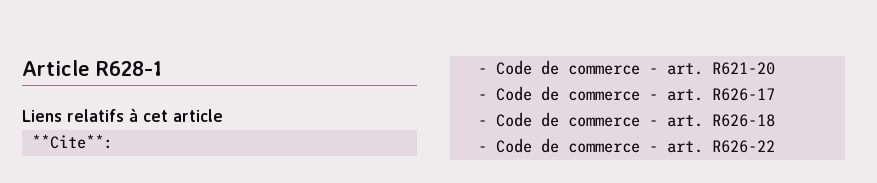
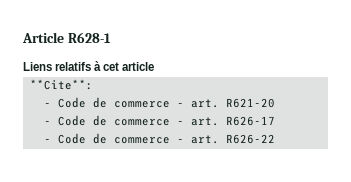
[478,112,776,127] // - Code de commerce - art. R626-18 -> (275, 121) none

